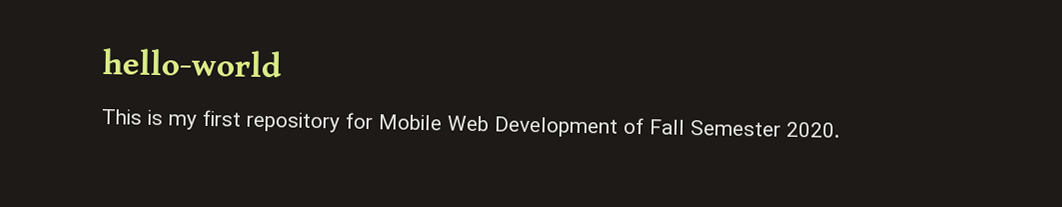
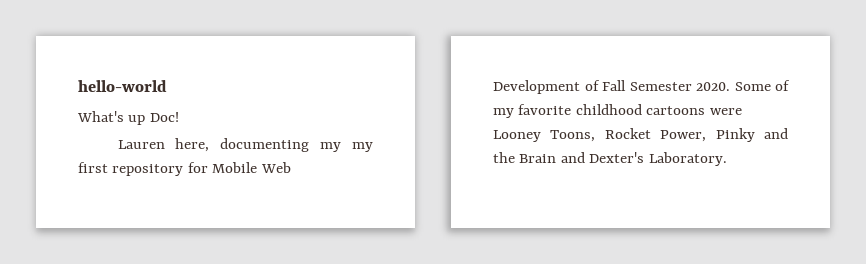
[101,108,163,126] This is -> [77,111,179,125] [117,138,342,152] What's up Doc! // Lauren here, documenting my
(840, 129) none -> [734,80,790,91] [493,104,742,118] [493,128,788,142] [493,152,727,166] Some of my favorite childhood cartoons were Looney Toons, Rocket Power, Pinky and the Brain and Dexter's Laboratory.

